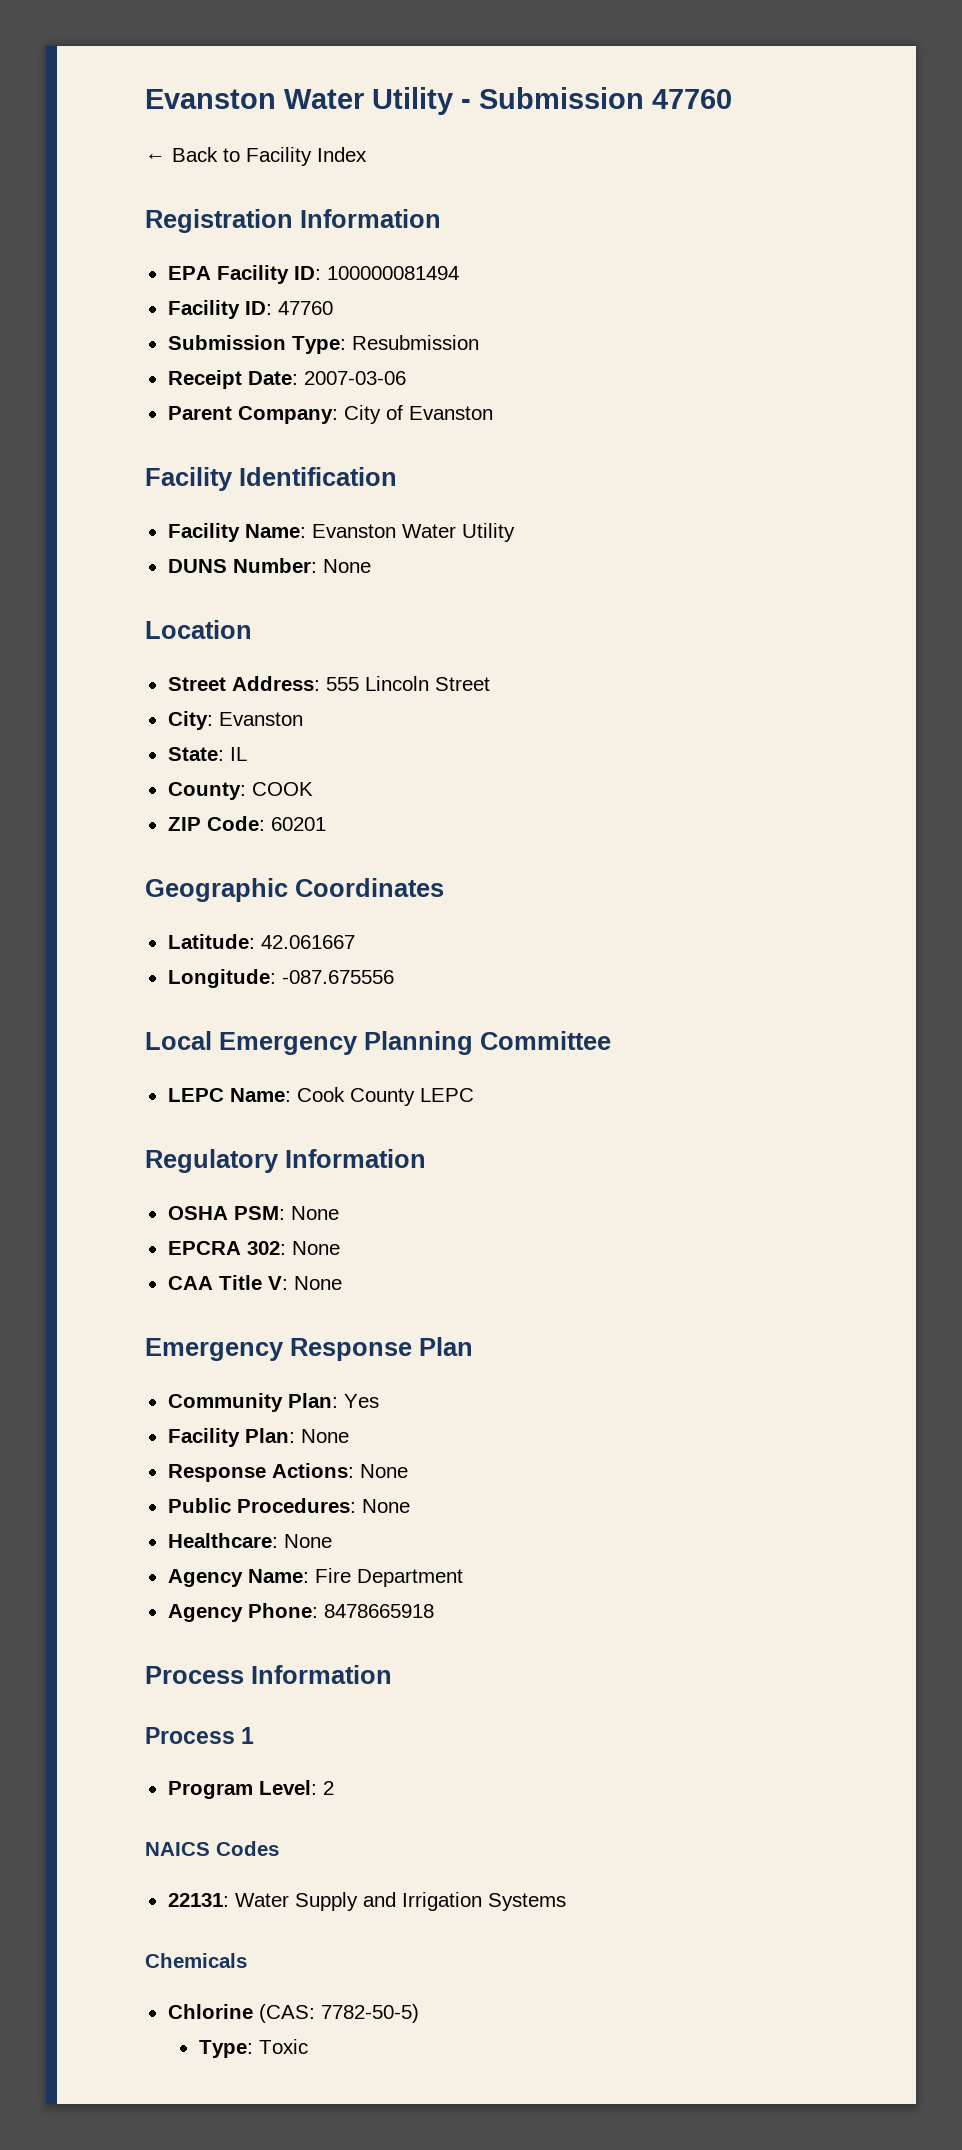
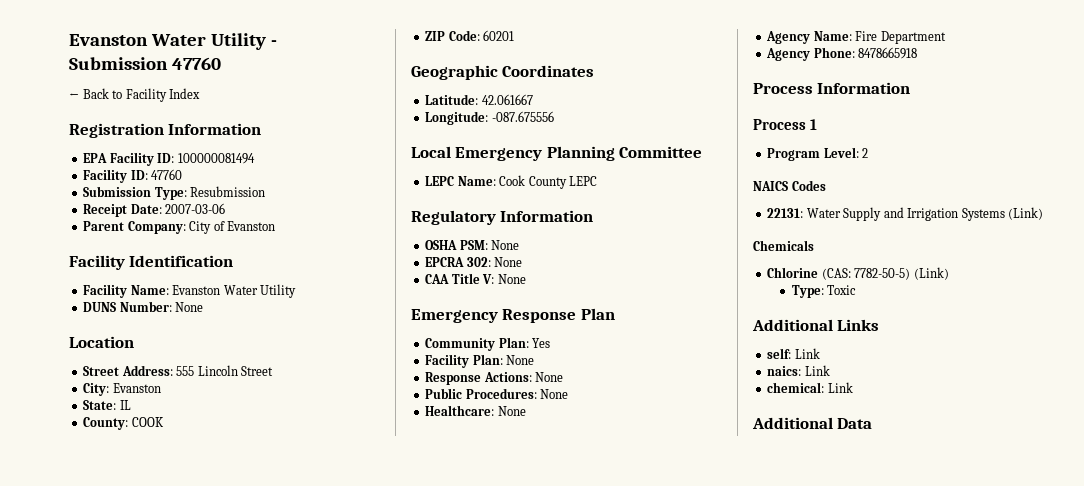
(566, 1902) none -> [1008,207,1044,220] (Link)
(419, 2013) none -> [913,267,949,280] (Link)
(308, 2046) none -> [752,319,880,331] [767,348,820,359] [767,365,830,376] [767,382,853,393] [752,417,873,429] // Additional Links // self: Link // naics: Link // chemical: Link // Additional Data

